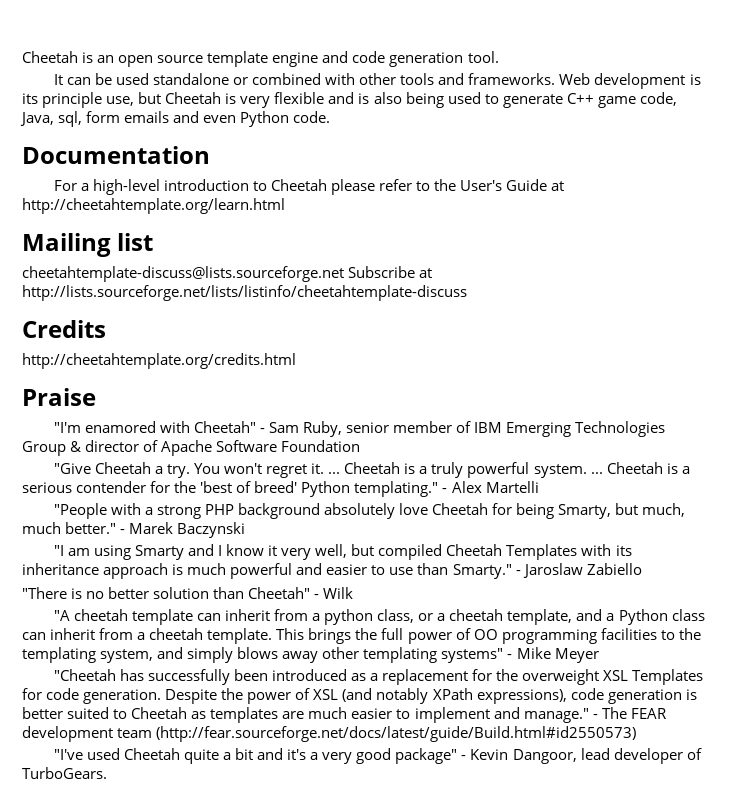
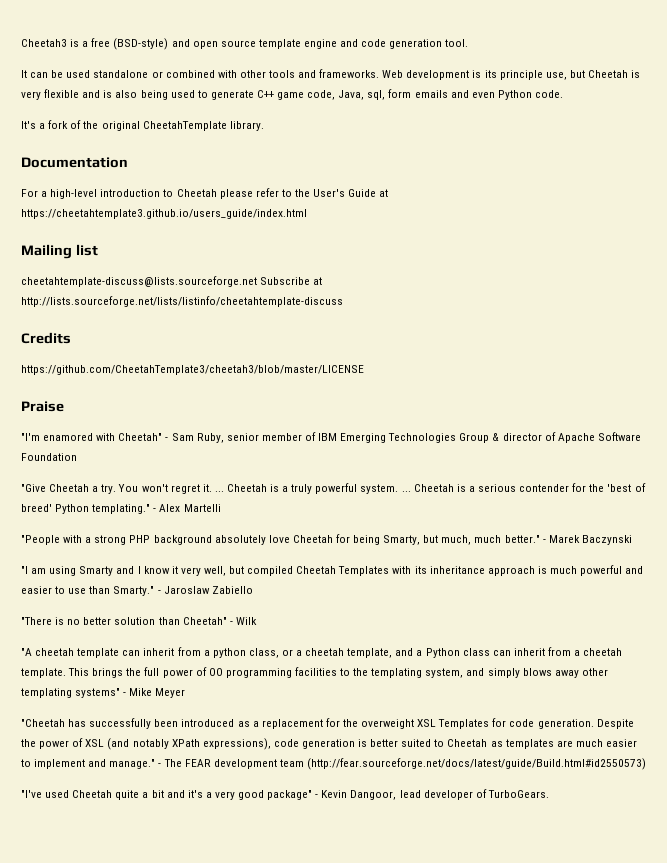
[22,51,115,63] Cheetah is an -> [21,38,190,50] Cheetah3 is a free (BSD-style) and
(331, 117) none -> [21,120,264,131] // It's a fork of the original CheetahTemplate library.
[22,198,285,214] http://cheetahtemplate.org/learn.html -> [21,209,307,219] https://cheetahtemplate3.github.io/users_guide/index.html
[22,353,296,369] http://cheetahtemplate.org/credits.html -> [21,365,364,375] https://github.com/CheetahTemplate3/cheetah3/blob/master/LICENSE

